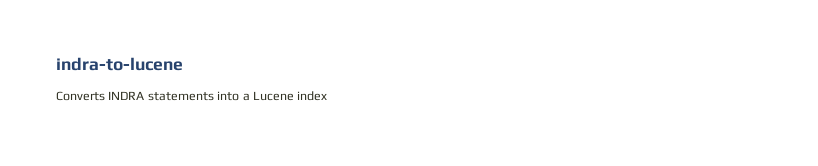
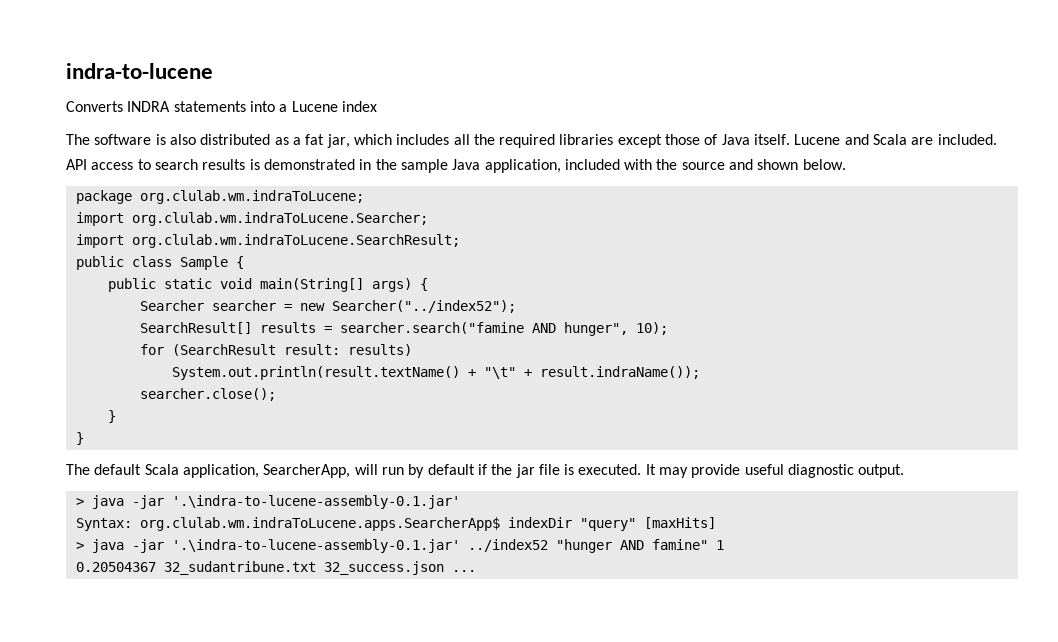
(328, 96) none -> [66,134,997,148] [66,159,846,173] [75,190,364,204] [75,212,428,226] [75,234,460,248] [75,256,244,270] [107,278,428,292] [139,300,516,313] [139,322,668,336] [139,344,412,356] [171,366,700,380] [139,388,276,401] [107,410,116,423] [75,432,84,445] [66,464,905,478] [75,495,460,509] [75,517,716,531] [75,539,724,553] [75,561,476,575] // The software is also distributed as a fat jar, which includes all the required libraries except those of Java itself. Lucene and Scala are included. API access to search results is demonstrated in the sample Java application, included with the source and shown below. // package org.clulab.wm.indraToLucene; // import org.clulab.wm.indraToLucene.Searcher; // import org.clulab.wm.indraToLucene.SearchResult; // public class Sample { // public static void main(String[] args) { // Searcher searcher = new Searcher("../index52"); // SearchResult[] results = searcher.search("famine AND hunger", 10); // for (SearchResult result: results) // System.out.println(result.textName() + "\t" + result.indraName()); // searcher.close(); // } // } // The default Scala application, SearcherApp, will run by default if the jar file is executed. It may provide useful diagnostic output. // > java -jar '.\indra-to-lucene-assembly-0.1.jar' // Syntax: org.clulab.wm.indraToLucene.apps.SearcherApp$ indexDir "query" [maxHits] // > java -jar '.\indra-to-lucene-assembly-0.1.jar' ../index52 "hunger AND famine" 1 // 0.20504367 32_sudantribune.txt 32_success.json ...

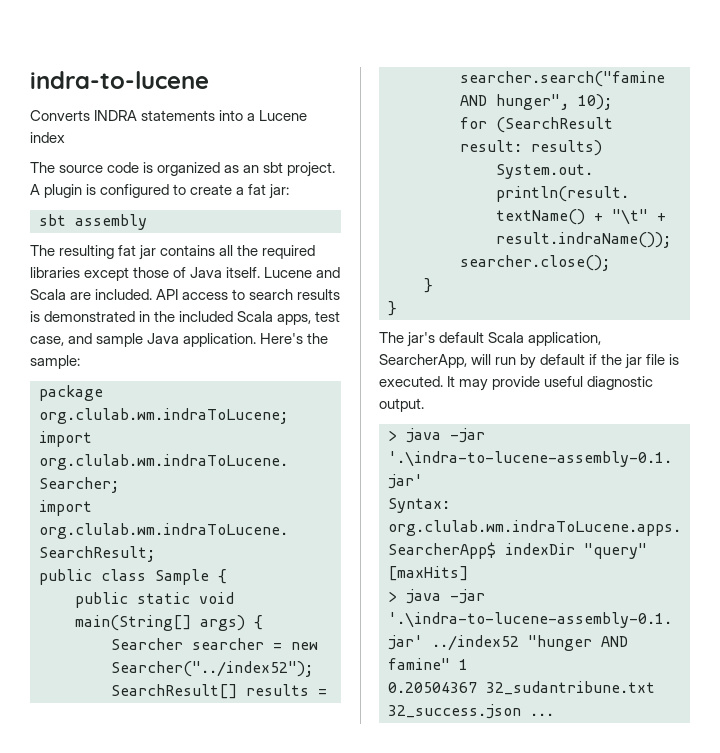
[94,134,450,148] software is also distributed as a fat jar, which includes -> [59,162,336,177] [30,184,290,199] [39,214,147,230] [30,245,216,260] source code is organized as an sbt project. A plugin is configured to create a fat jar: // sbt assembly // The resulting fat jar contains
[400,159,846,173] sample Java application, included with the source and shown below. -> [179,311,341,325] [30,333,329,347] [30,355,80,369] included Scala apps, test case, and sample Java application. Here's the sample:
(90, 469) none -> [407,332,436,347] jar's

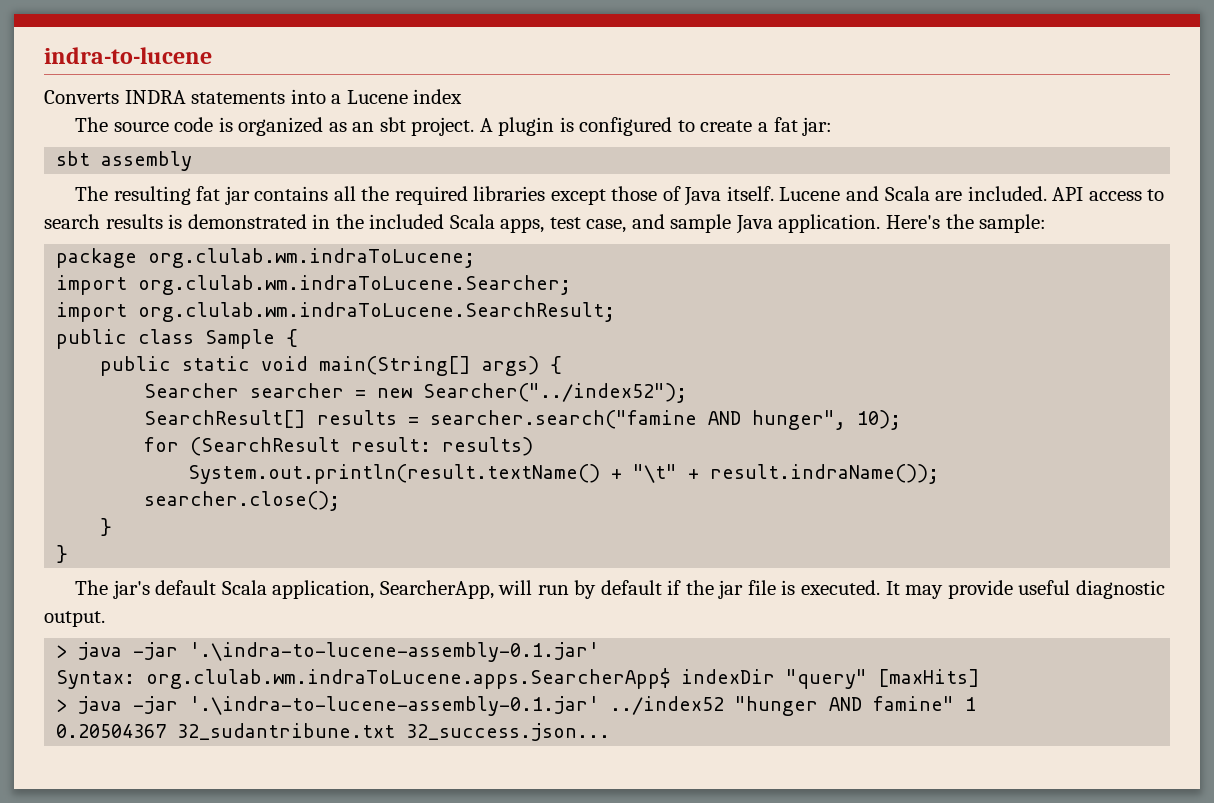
[388,704,554,719] 32_success.json ... -> [406,723,611,741] 32_success.json...

